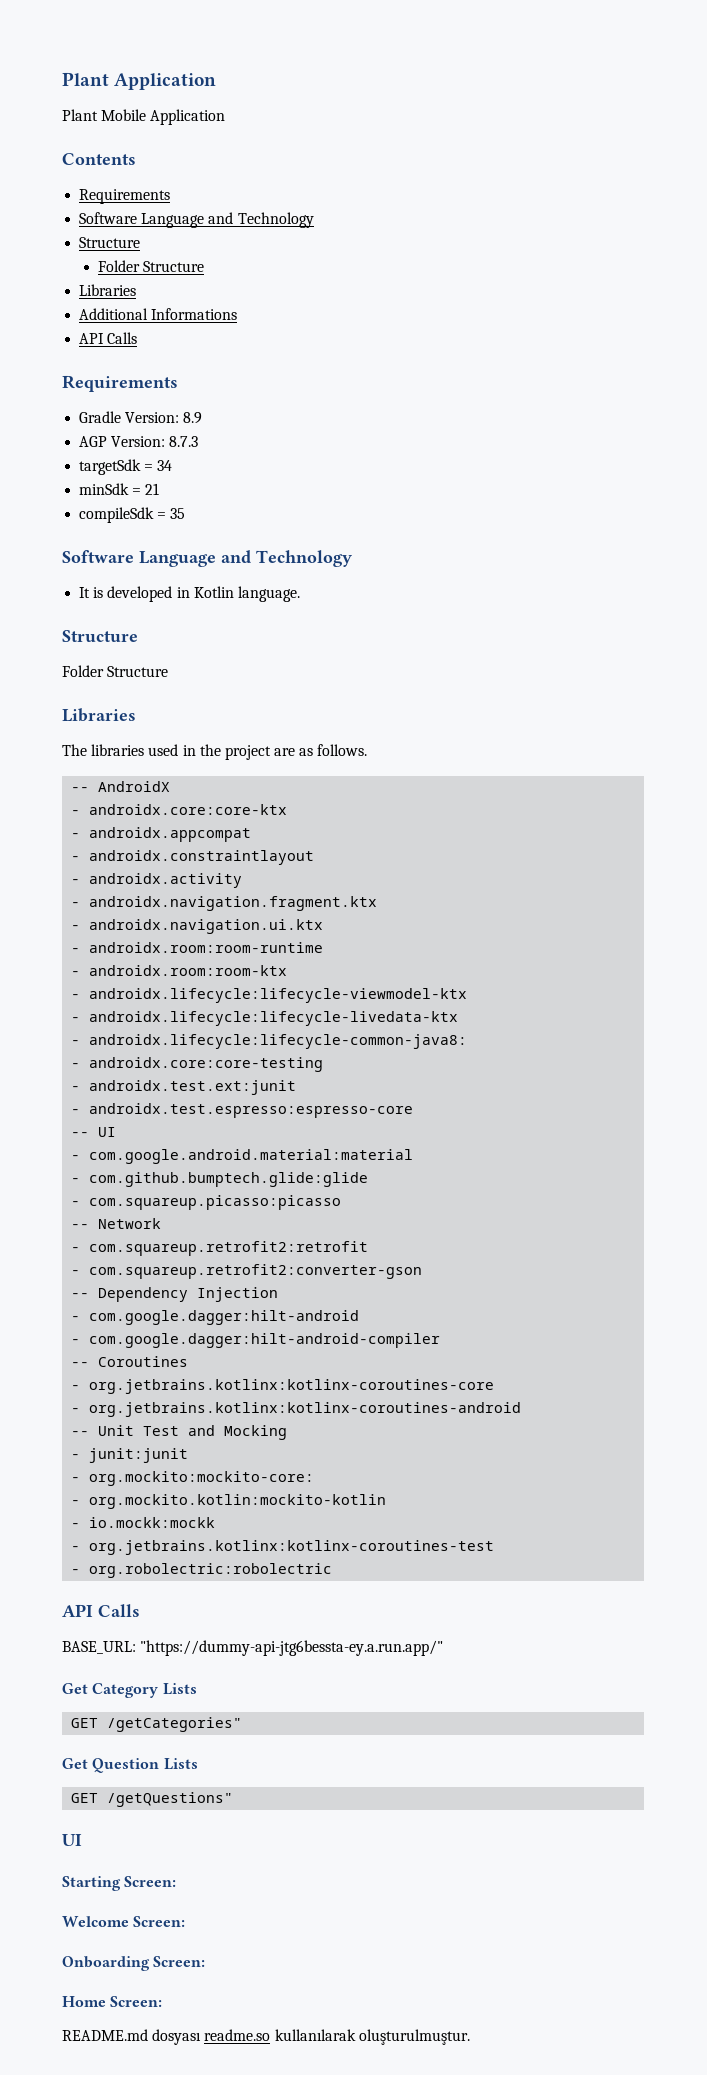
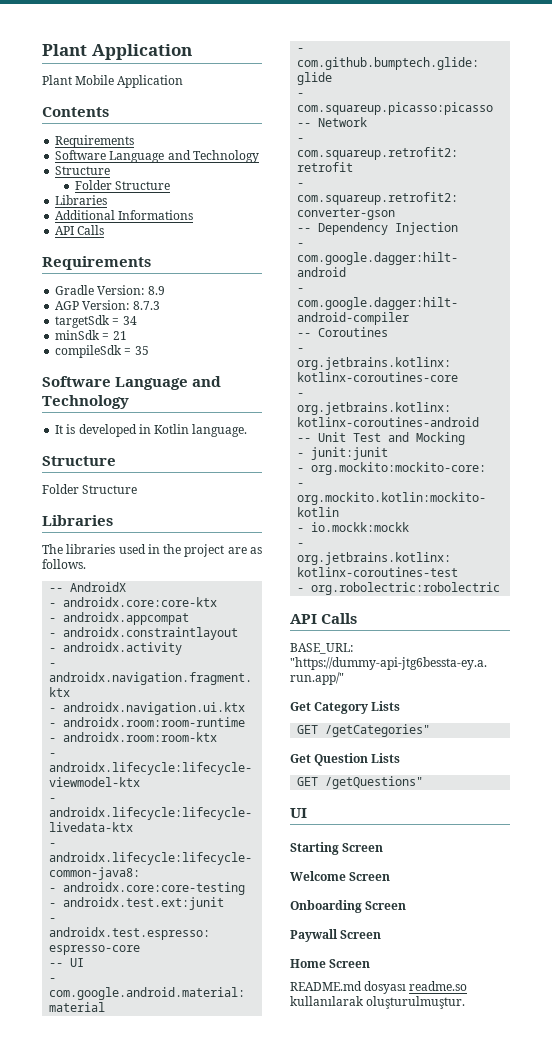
[124,1876,177,1887] Screen: -> [342,843,384,852] Screen
[133,1916,186,1927] Screen: -> [349,872,391,881] Screen
[153,1956,206,1967] Screen: -> [365,901,407,910] [290,929,382,942] Screen // Paywall Screen
[110,1996,163,2007] Screen: -> [329,959,371,968] Screen

